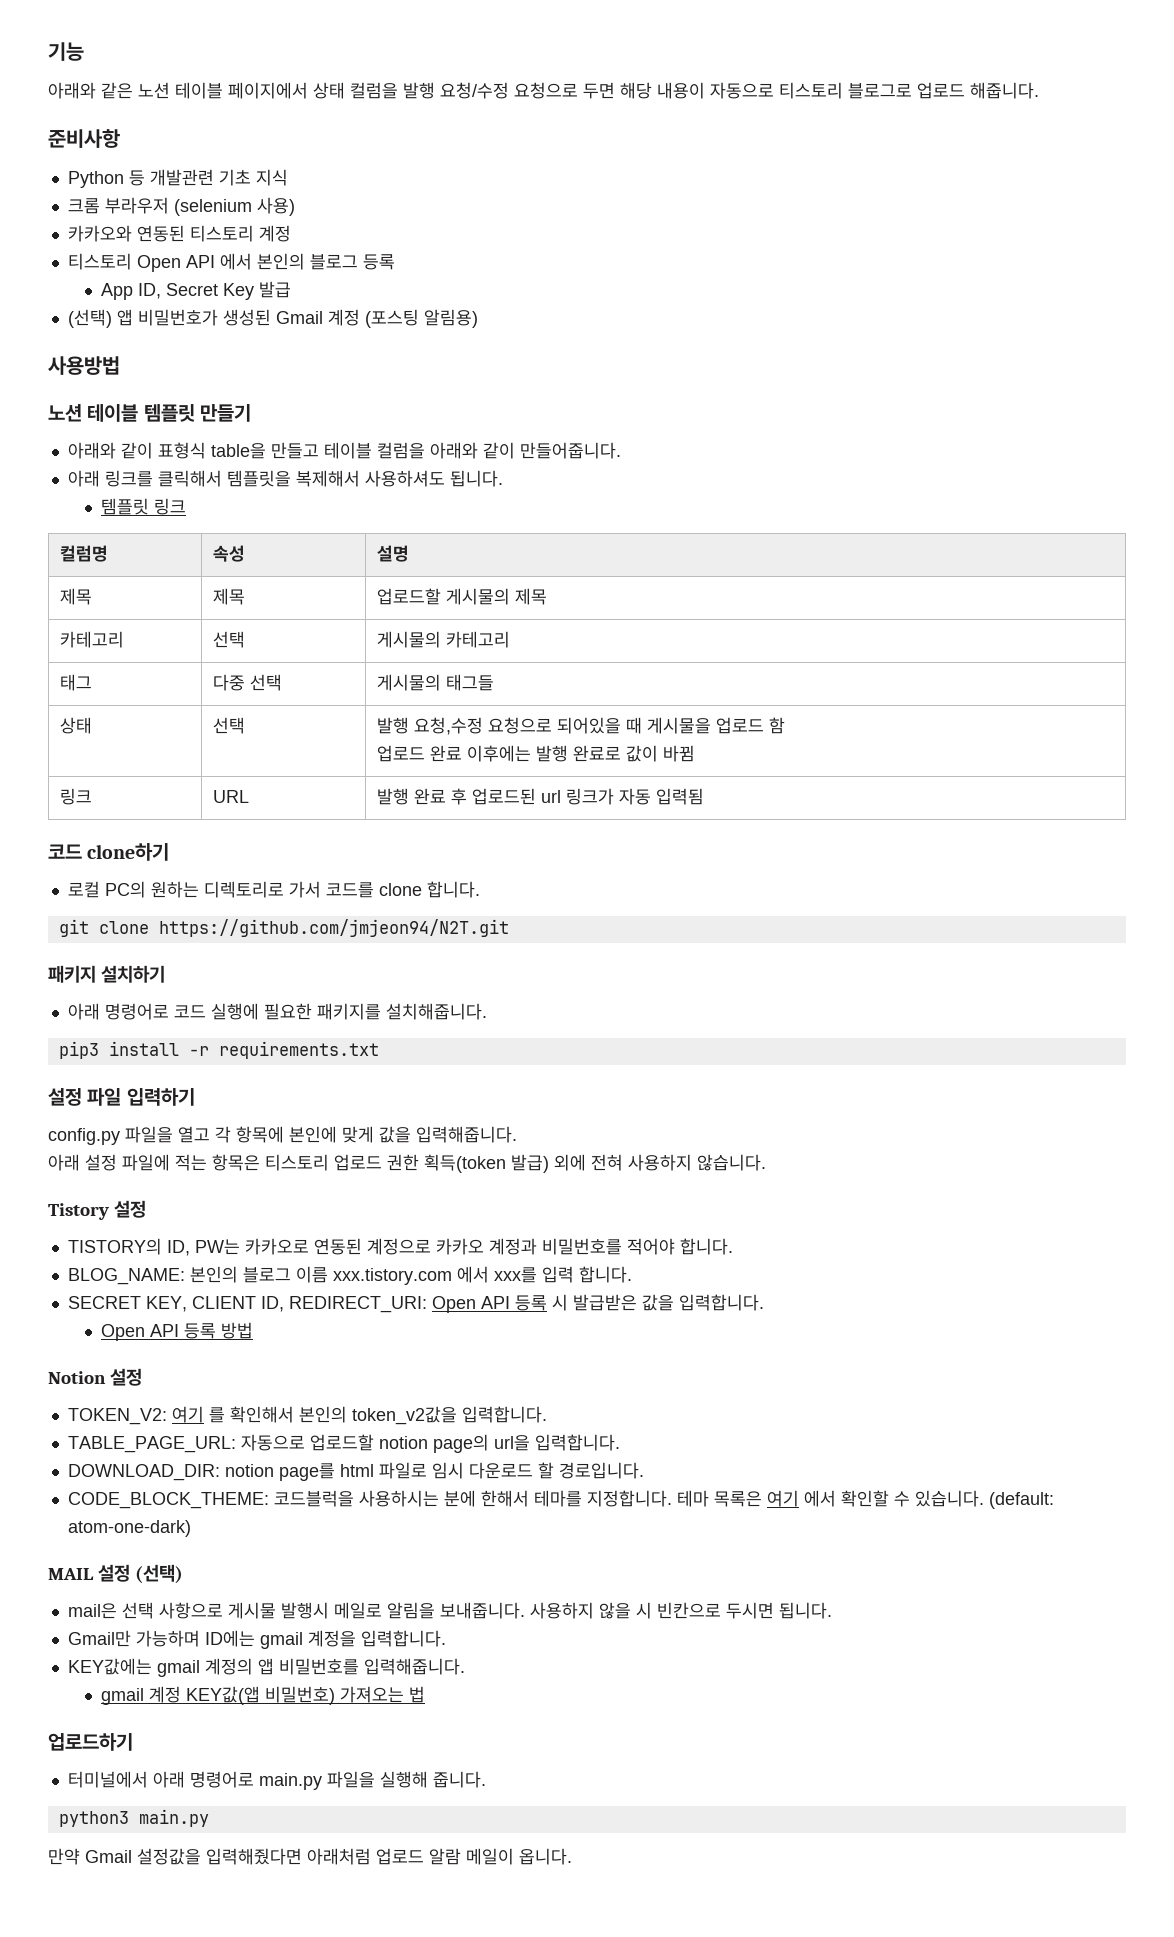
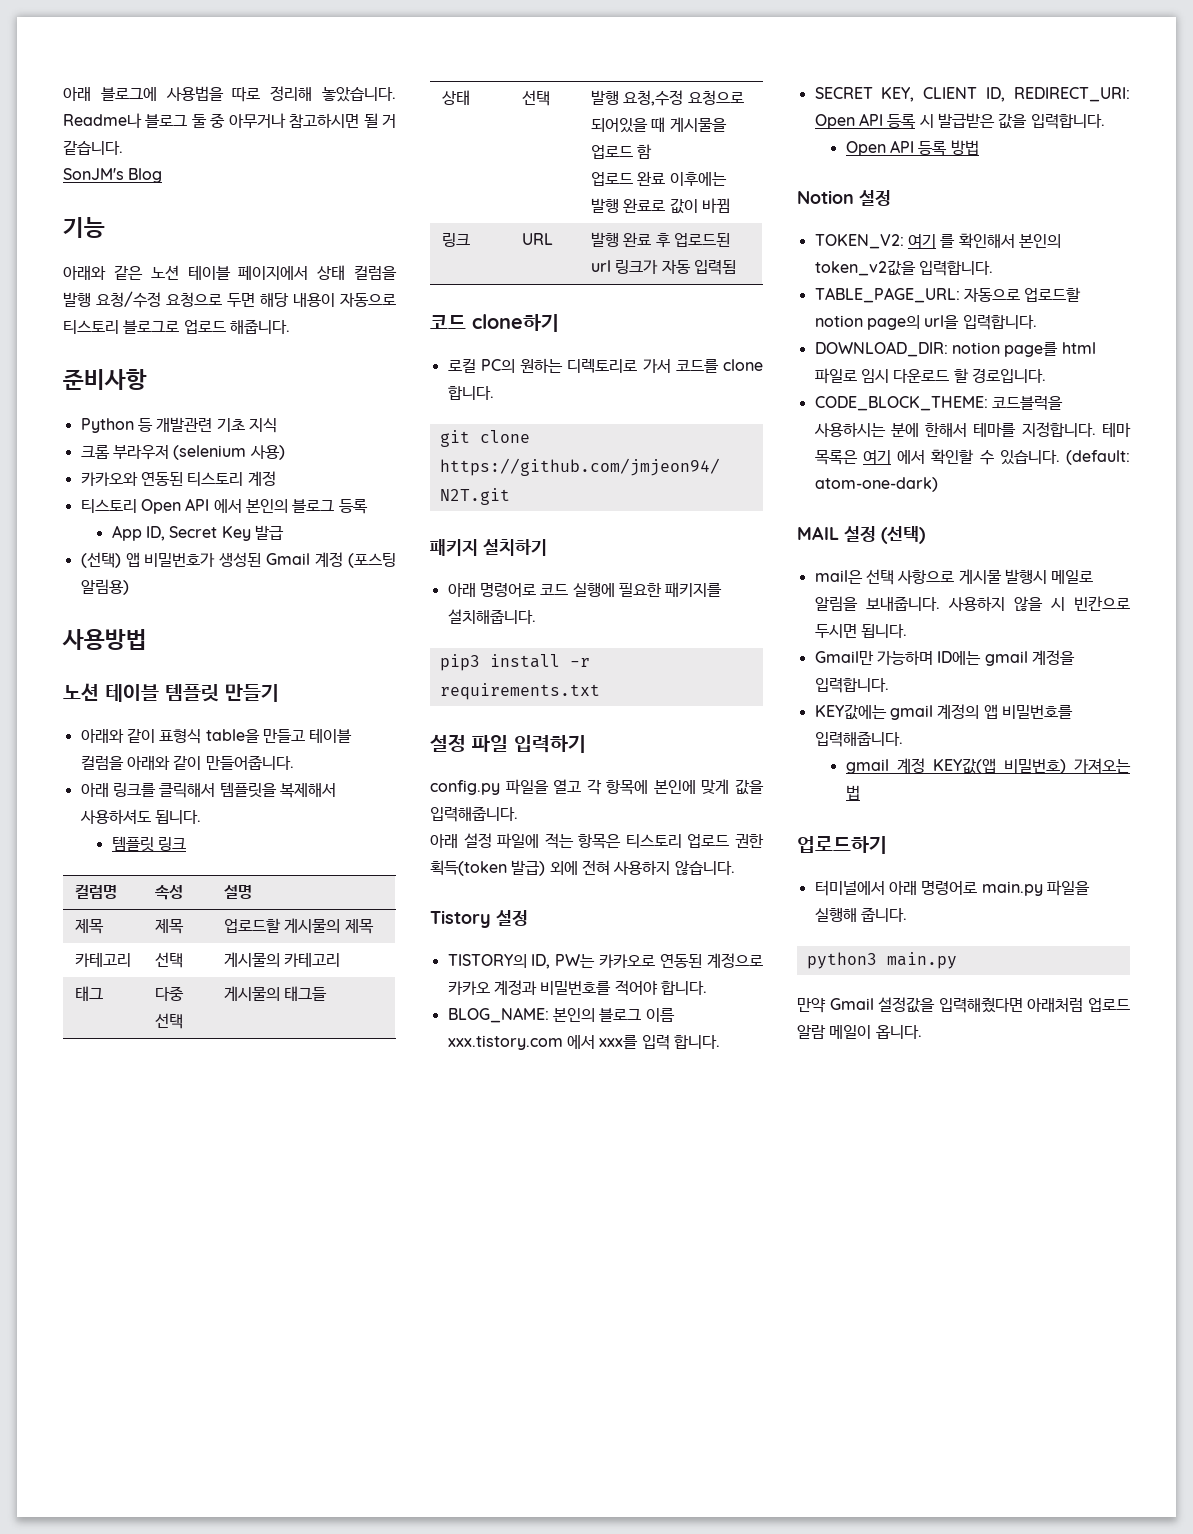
(48, 51) none -> [63,86,396,102] [63,113,396,128] [63,140,123,155] [63,168,163,183] 아래 블로그에 사용법을 따로 정리해 놓았습니다. Readme나 블로그 둘 중 아무거나 참고하시면 될 거 같습니다. // SonJM's Blog //

